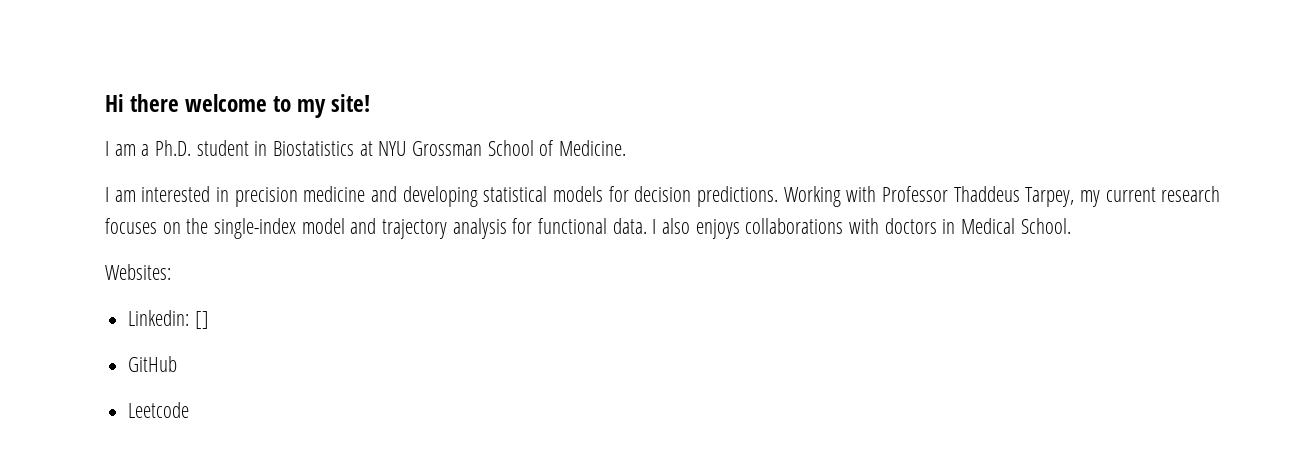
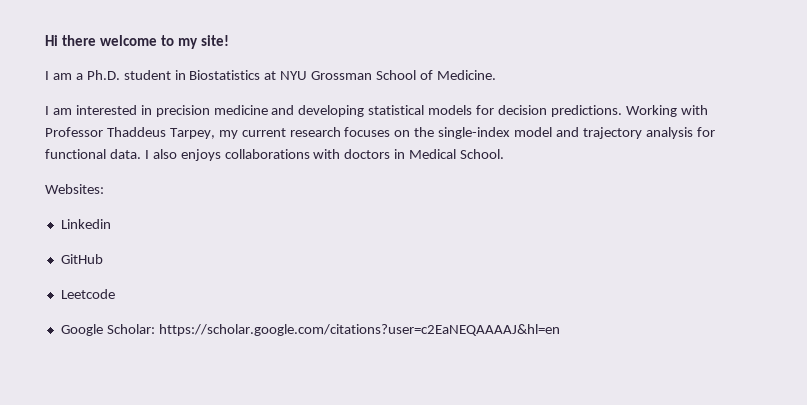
[128,310,209,329] Linkedin: [] -> [60,219,111,229] Linkedin
(190, 410) none -> [60,324,560,336] // Google Scholar: https://scholar.google.com/citations?user=c2EaNEQAAAAJ&hl=en

